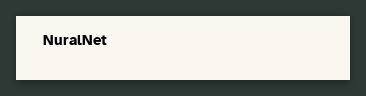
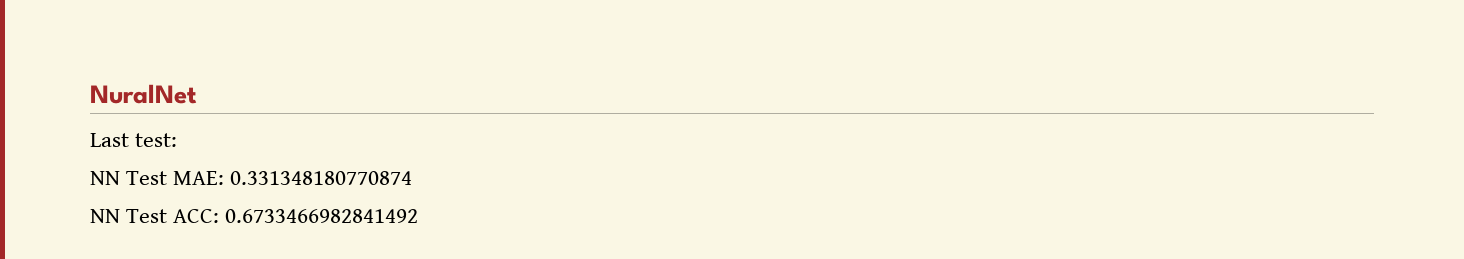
(107, 40) none -> [90,133,178,147] [90,171,413,185] [90,209,419,223] // Last test: // NN Test MAE: 0.331348180770874 // NN Test ACC: 0.6733466982841492

